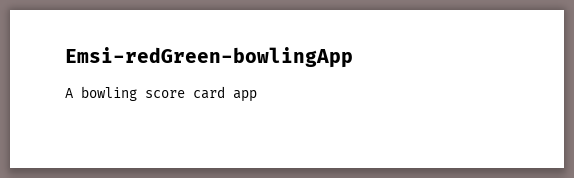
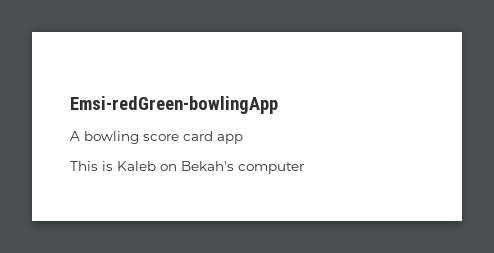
(257, 96) none -> [70,161,304,174] // This is Kaleb on Bekah's computer

